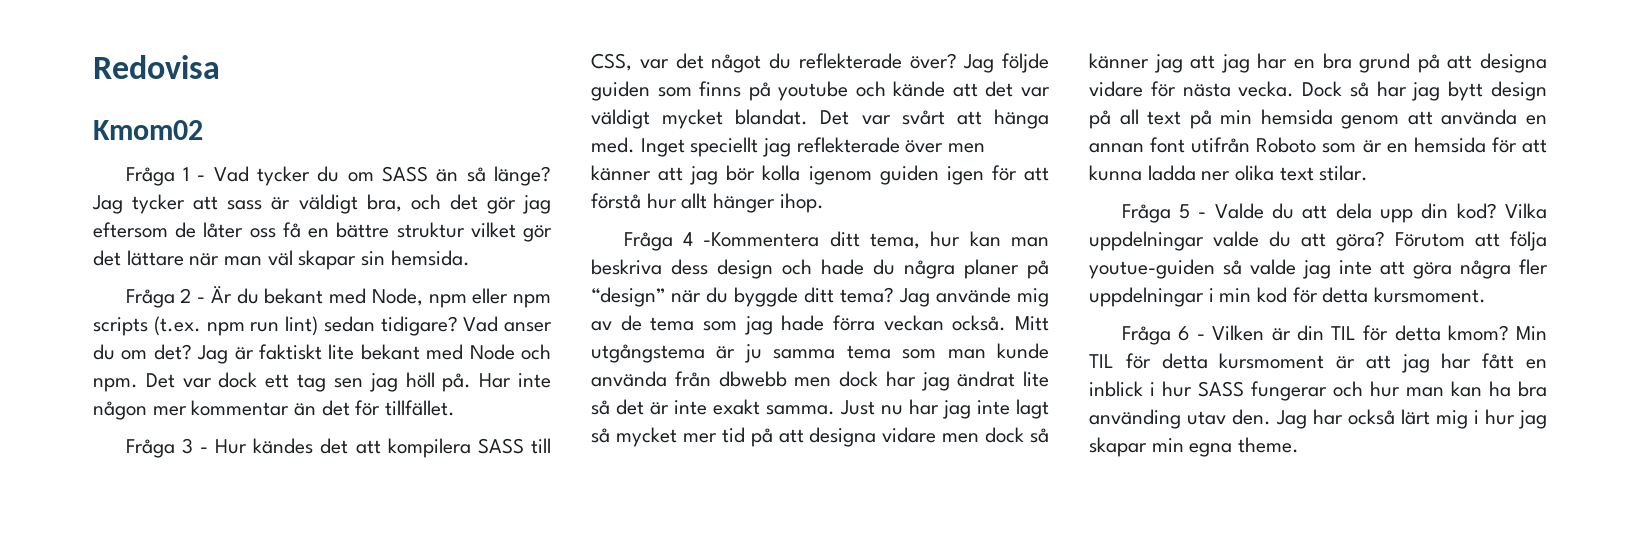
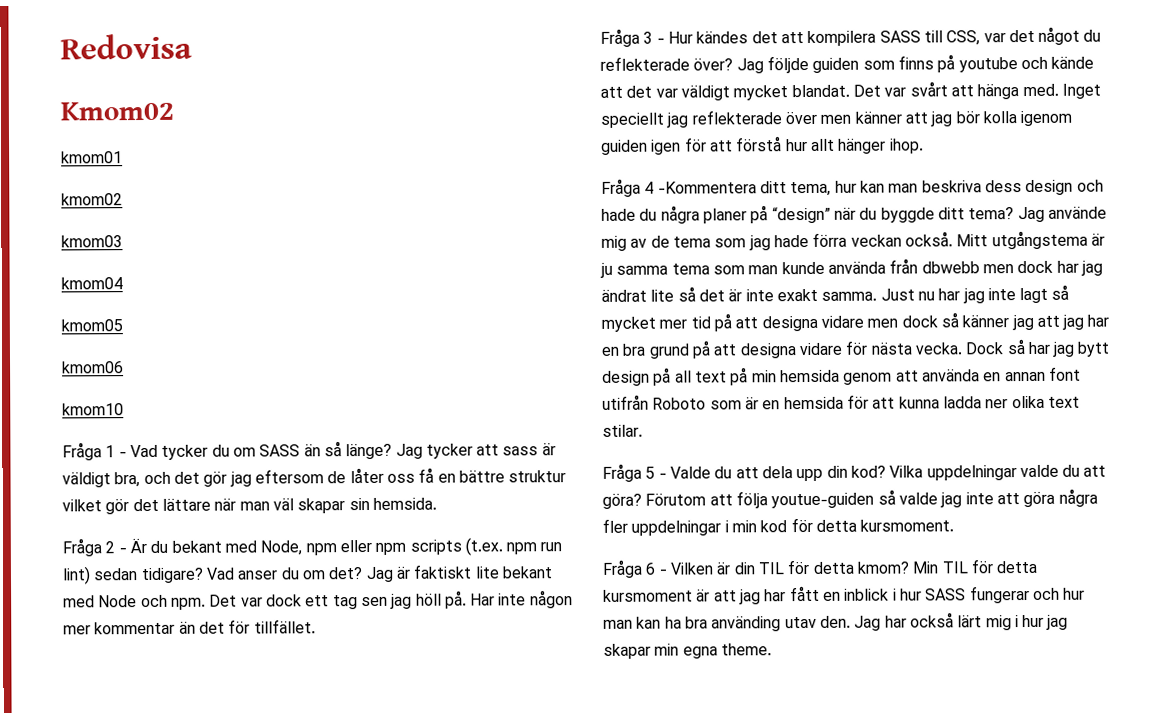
(203, 130) none -> [61,151,123,164] [61,193,123,206] [61,235,123,248] [61,277,123,290] [61,319,123,332] [62,361,124,374] [62,403,124,416] // kmom01 // kmom02 // kmom03 // kmom04 // kmom05 // kmom06 // kmom10

